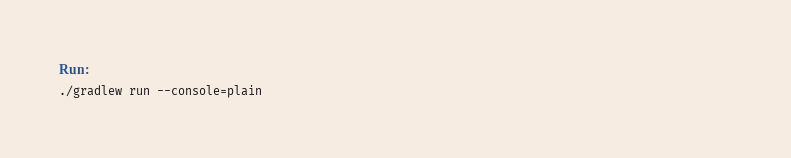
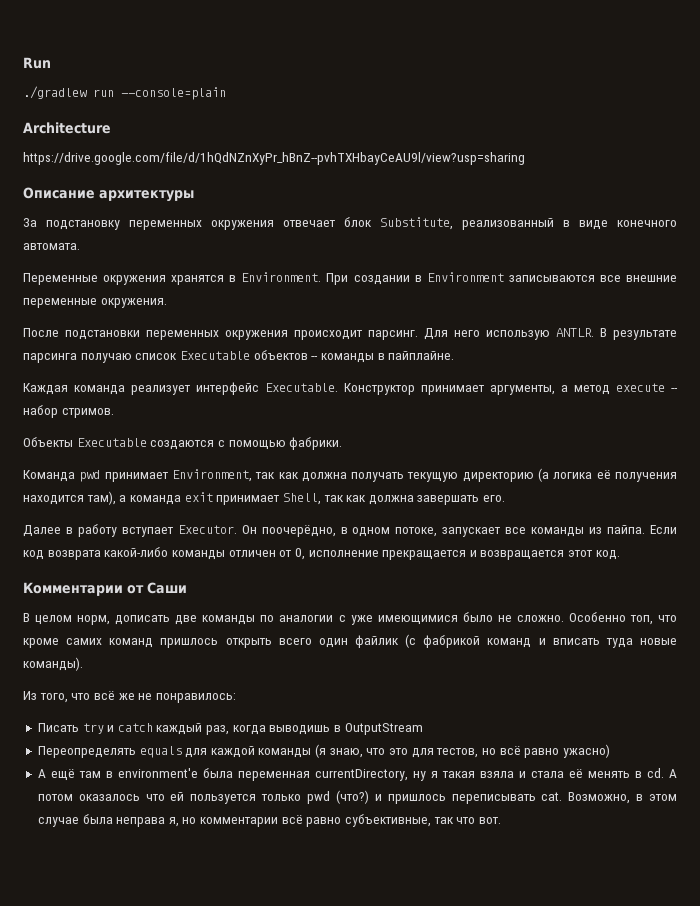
[59,64,90,74] Run: -> [23,57,51,69] Run
(262, 91) none -> [23,122,111,134] [23,152,525,165] [23,187,194,202] [23,217,677,230] [23,243,80,250] [23,272,677,285] [23,298,167,308] [23,328,677,340] [23,350,455,363] [23,382,678,395] [23,405,114,418] [23,437,343,450] [23,468,677,482] [23,491,506,505] [23,524,677,537] [23,547,620,560] [23,582,187,596] [23,612,677,625] [23,634,677,648] [23,657,83,671] [23,691,236,703] [37,723,423,735] [37,744,610,758] [37,768,677,781] [37,790,677,804] [37,814,501,827] // Architecture // https://drive.google.com/file/d/1hQdNZnXyPr_hBnZ--pvhTXHbayCeAU9l/view?usp=sharing // Описание архитектуры // За подстановку переменных окружения отвечает блок Substitute, реализованный в виде конечного автомата. // Переменные окружения хранятся в Environment. При создании в Environment записываются все внешние переменные окружения. // После подстановки переменных окружения происходит парсинг. Для него использую ANTLR. В результате парсинга получаю список Executable объектов -- команды в пайплайне. // Каждая команда реализует интерфейс Executable. Конструктор принимает аргументы, а метод execute -- набор стримов. // Объекты Executable создаются с помощью фабрики. // Команда pwd принимает Environment, так как должна получать текущую директорию (а логика её получения находится там), а команда exit принимает Shell, так как должна завершать его. // Далее в работу вступает Executor. Он поочерёдно, в одном потоке, запускает все команды из пайпа. Если код возврата какой-либо команды отличен от 0, исполнение прекращается и возвращается этот код. // Комментарии от Саши // В целом норм, дописать две команды по аналогии с уже имеющимися было не сложно. Особенно топ, что кроме самих команд пришлось открыть всего один файлик (с фабрикой команд и вписать туда новые команды). // Из того, что всё же не понравилось: // Писать try и catch каждый раз, когда выводишь в OutputStream // Переопределять equals для каждой команды (я знаю, что это для тестов, но всё равно ужасно) // А ещё там в environment'е была переменная currentDirectory, ну я такая взяла и стала её менять в cd. А потом оказалось что ей пользуется только pwd (что?) и пришлось переписывать cat. Возможно, в этом случае была неправа я, но комментарии всё равно субъективные, так что вот.

